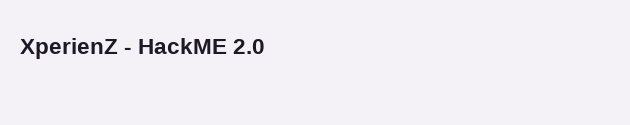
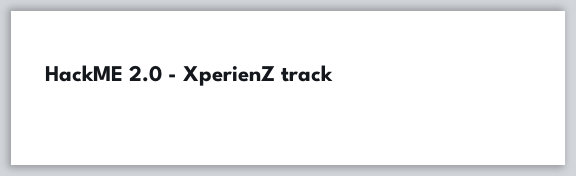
[20,38,266,59] XperienZ - HackME 2.0 -> [45,65,334,86] HackME 2.0 - XperienZ track

